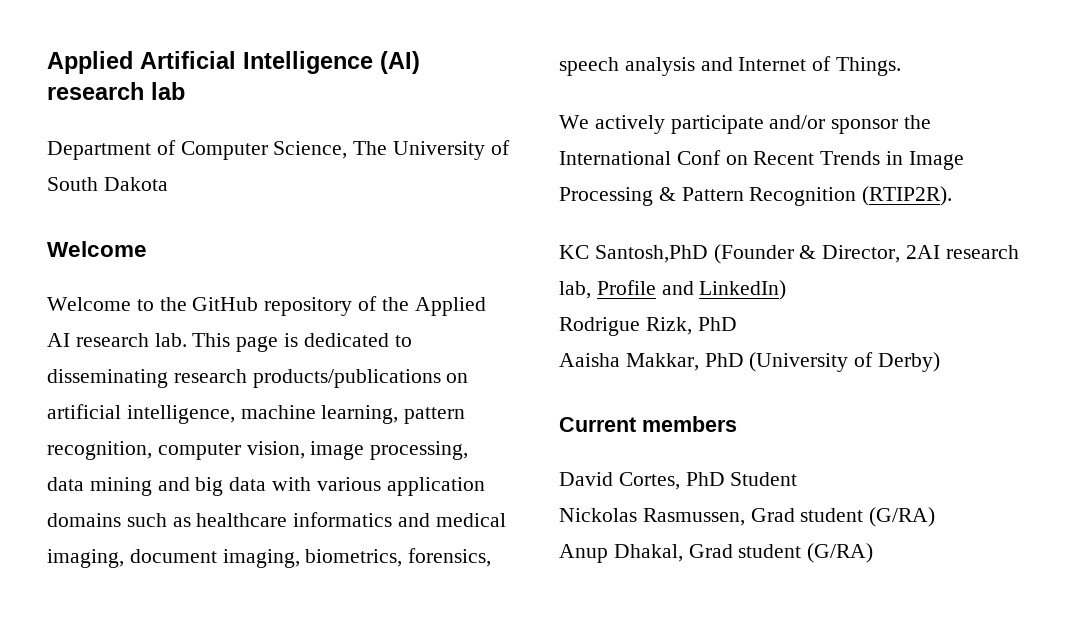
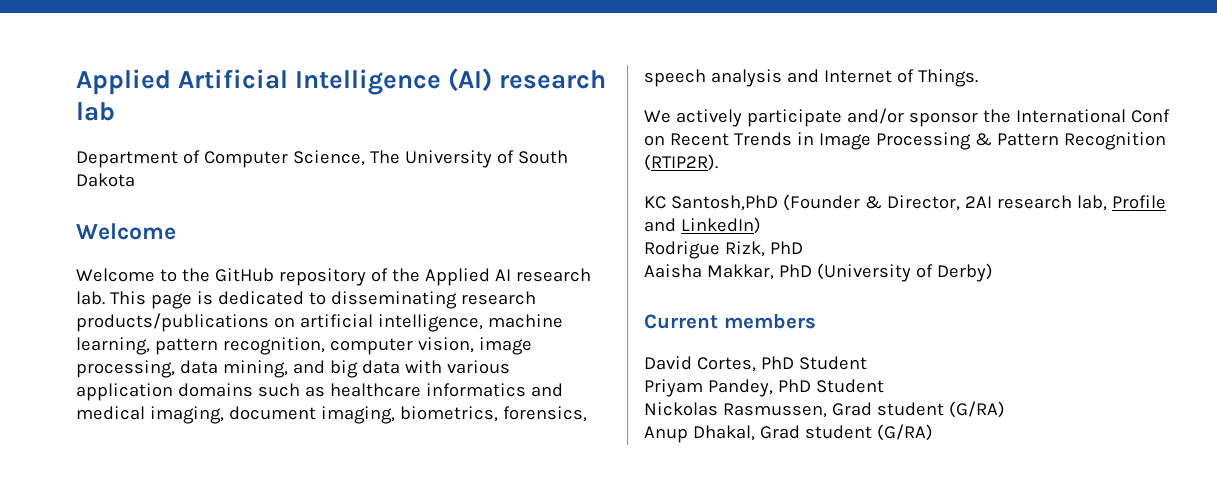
[89,477,152,496] mining -> [222,360,288,378] mining,
(798, 479) none -> [644,379,884,397] // Priyam Pandey, PhD Student

